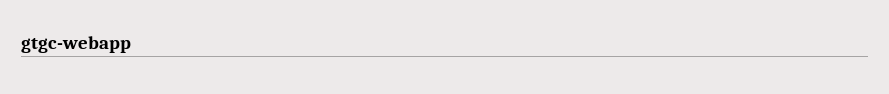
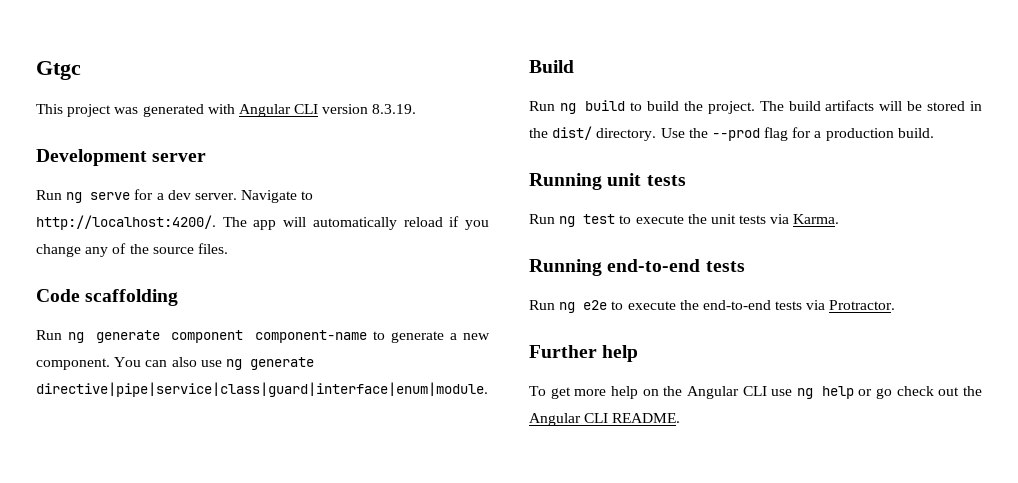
[21,36,131,53] gtgc-webapp -> [36,61,81,80] [36,104,417,117] [36,149,207,166] [36,189,314,203] [36,215,490,230] [36,243,228,257] [36,289,179,306] [36,330,490,343] [36,357,314,370] [36,382,488,397] [529,60,574,73] [529,100,983,114] [529,126,934,141] [529,173,686,190] [529,214,840,227] [529,259,745,276] [529,300,896,313] [529,345,639,362] [529,386,982,399] [529,413,681,426] Gtgc // This project was generated with Angular CLI version 8.3.19. // Development server // Run ng serve for a dev server. Navigate to http://localhost:4200/. The app will automatically reload if you change any of the source files. // Code scaffolding // Run ng generate component component-name to generate a new component. You can also use ng generate directive|pipe|service|class|guard|interface|enum|module. // Build // Run ng build to build the project. The build artifacts will be stored in the dist/ directory. Use the --prod flag for a production build. // Running unit tests // Run ng test to execute the unit tests via Karma. // Running end-to-end tests // Run ng e2e to execute the end-to-end tests via Protractor. // Further help // To get more help on the Angular CLI use ng help or go check out the Angular CLI README.

